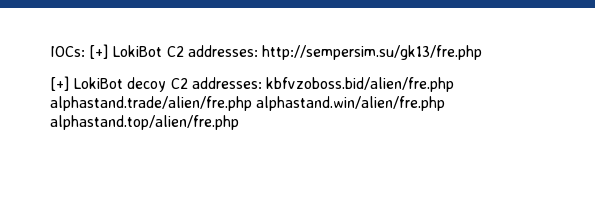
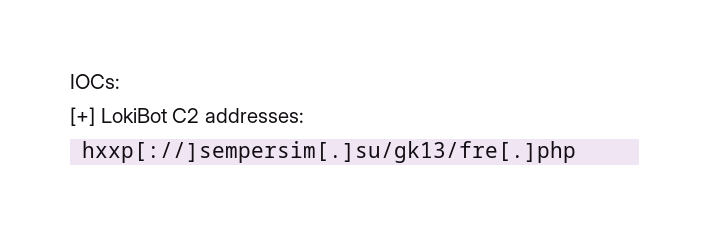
(85, 51) none -> (120, 81) //
[261,45,482,60] [50,76,454,92] [50,96,446,111] [50,115,239,130] http://sempersim.su/gk13/fre.php // [+] LokiBot decoy C2 addresses: kbfvzoboss.bid/alien/fre.php alphastand.trade/alien/fre.php alphastand.win/alien/fre.php alphastand.top/alien/fre.php -> [82,141,577,163] // hxxp[://]sempersim[.]su/gk13/fre[.]php

